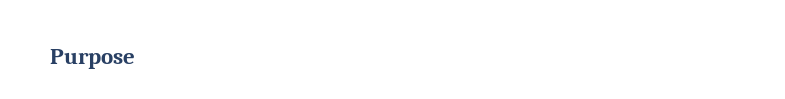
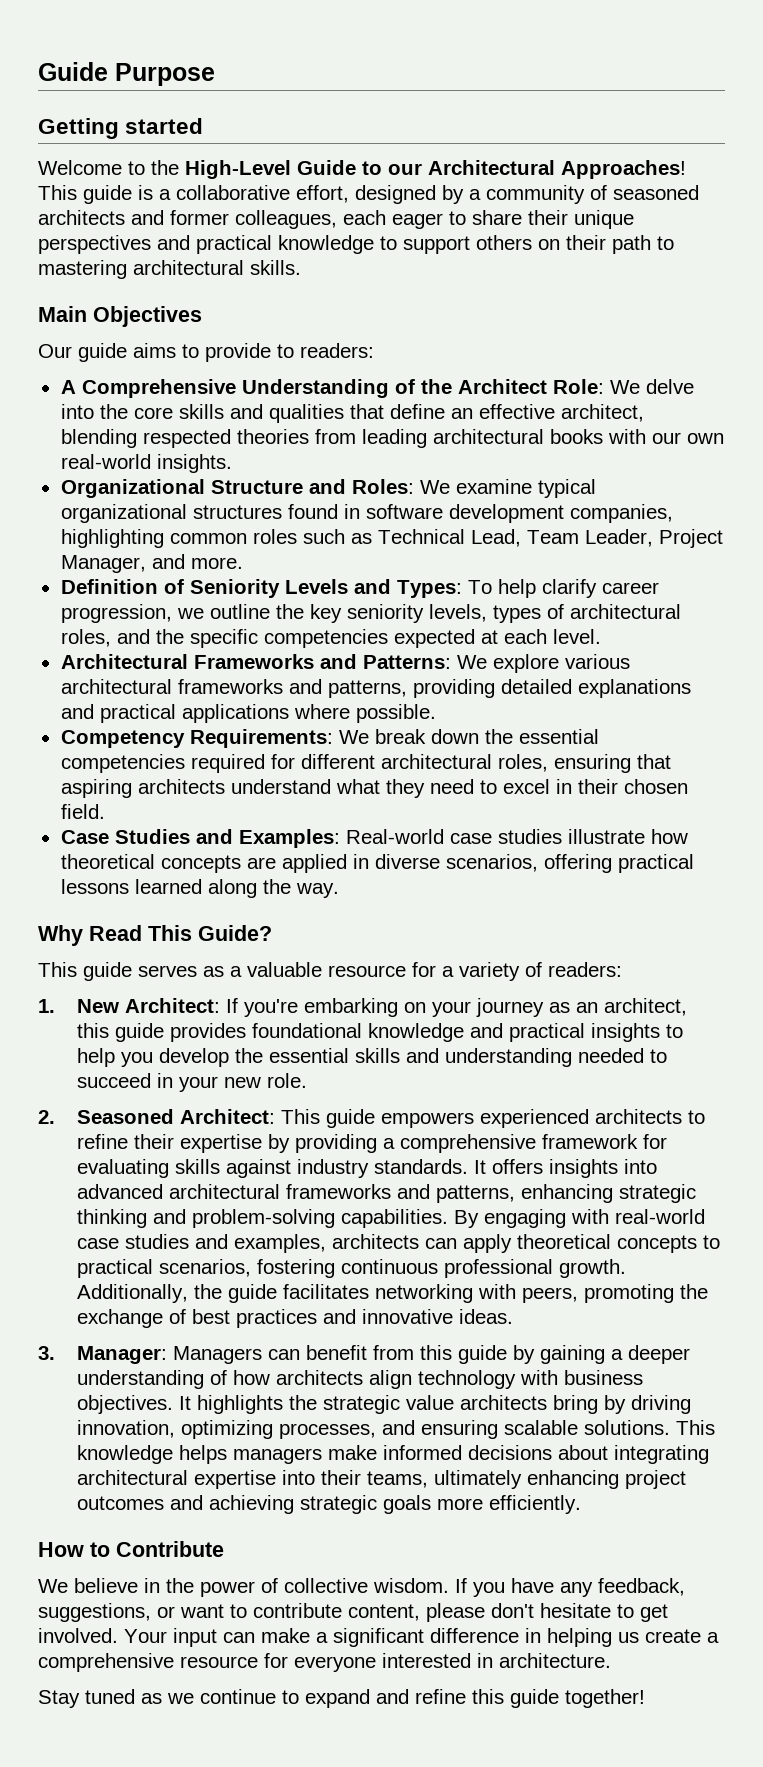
(50, 59) none -> [38,62,108,81] Guide
(135, 59) none -> [38,118,204,139] [38,160,686,179] [38,185,699,204] [38,210,634,229] [38,235,674,254] [38,260,301,279] [38,306,202,327] [38,343,374,362] [60,379,694,398] [60,404,644,423] [60,429,724,448] [60,454,232,473] [60,479,596,498] [60,504,673,523] [60,529,723,548] [60,554,243,573] [60,579,659,598] [60,604,681,623] [60,629,601,648] [60,654,630,673] [60,679,691,698] [60,704,436,723] [60,729,599,748] [60,754,671,773] [60,779,688,798] [60,804,105,819] [60,829,688,848] [60,854,694,873] [60,879,339,898] [38,925,272,946] [38,962,622,981] [38,998,688,1017] [77,1023,684,1042] [77,1048,668,1067] [77,1073,308,1092] [38,1109,706,1128] [77,1134,668,1153] [77,1159,658,1178] [77,1184,697,1203] [77,1209,706,1228] [77,1234,721,1253] [77,1259,627,1278] [77,1284,709,1303] [77,1309,514,1328] [38,1345,691,1364] [77,1370,644,1389] [77,1395,692,1414] [77,1420,716,1439] [77,1445,710,1464] [77,1470,687,1489] [77,1495,582,1514] [38,1541,224,1557] [38,1578,685,1597] [38,1603,668,1622] [38,1628,719,1647] [38,1653,611,1672] [38,1689,645,1708] // Getting started // Welcome to the High-Level Guide to our Architectural Approaches! This guide is a collaborative effort, designed by a community of seasoned architects and former colleagues, each eager to share their unique perspectives and practical knowledge to support others on their path to mastering architectural skills. // Main Objectives // Our guide aims to provide to readers: // A Comprehensive Understanding of the Architect Role: We delve into the core skills and qualities that define an effective architect, blending respected theories from leading architectural books with our own real-world insights. // Organizational Structure and Roles: We examine typical organizational structures found in software development companies, highlighting common roles such as Technical Lead, Team Leader, Project Manager, and more. // Definition of Seniority Levels and Types: To help clarify career progression, we outline the key seniority levels, types of architectural roles, and the specific competencies expected at each level. // Architectural Frameworks and Patterns: We explore various architectural frameworks and patterns, providing detailed explanations and practical applications where possible. // Competency Requirements: We break down the essential competencies required for different architectural roles, ensuring that aspiring architects understand what they need to excel in their chosen field. // Case Studies and Examples: Real-world case studies illustrate how theoretical concepts are applied in diverse scenarios, offering practical lessons learned along the way. // Why Read This Guide? // This guide serves as a valuable resource for a variety of readers: // 1. New Architect: If you're embarking on your journey as an architect, this guide provides foundational knowledge and practical insights to help you develop the essential skills and understanding needed to succeed in your new role. // 2. Seasoned Architect: This guide empowers experienced architects to refine their expertise by providing a comprehensive framework for evaluating skills against industry standards. It offers insights into advanced architectural frameworks and patterns, enhancing strategic thinking and problem-solving capabilities. By engaging with real-world case studies and examples, architects can apply theoretical concepts to practical scenarios, fostering continuous professional growth. Additionally, the guide facilitates networking with peers, promoting the exchange of best practices and innovative ideas. // 3. Manager: Managers can benefit from this guide by gaining a deeper understanding of how architects align technology with business objectives. It highlights the strategic value architects bring by driving innovation, optimizing processes, and ensuring scalable solutions. This knowledge helps managers make informed decisions about integrating architectural expertise into their teams, ultimately enhancing project outcomes and achieving strategic goals more efficiently. // How to Contribute // We believe in the power of collective wisdom. If you have any feedback, suggestions, or want to contribute content, please don't hesitate to get involved. Your input can make a significant difference in helping us create a comprehensive resource for everyone interested in architecture. // Stay tuned as we continue to expand and refine this guide together!

